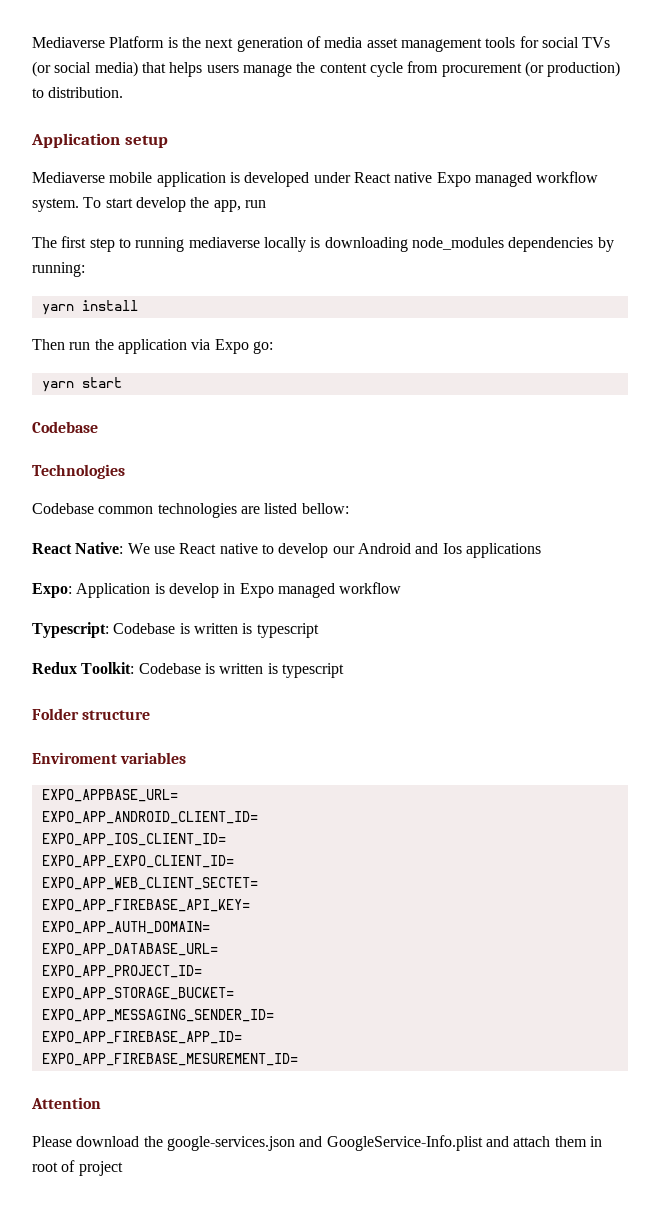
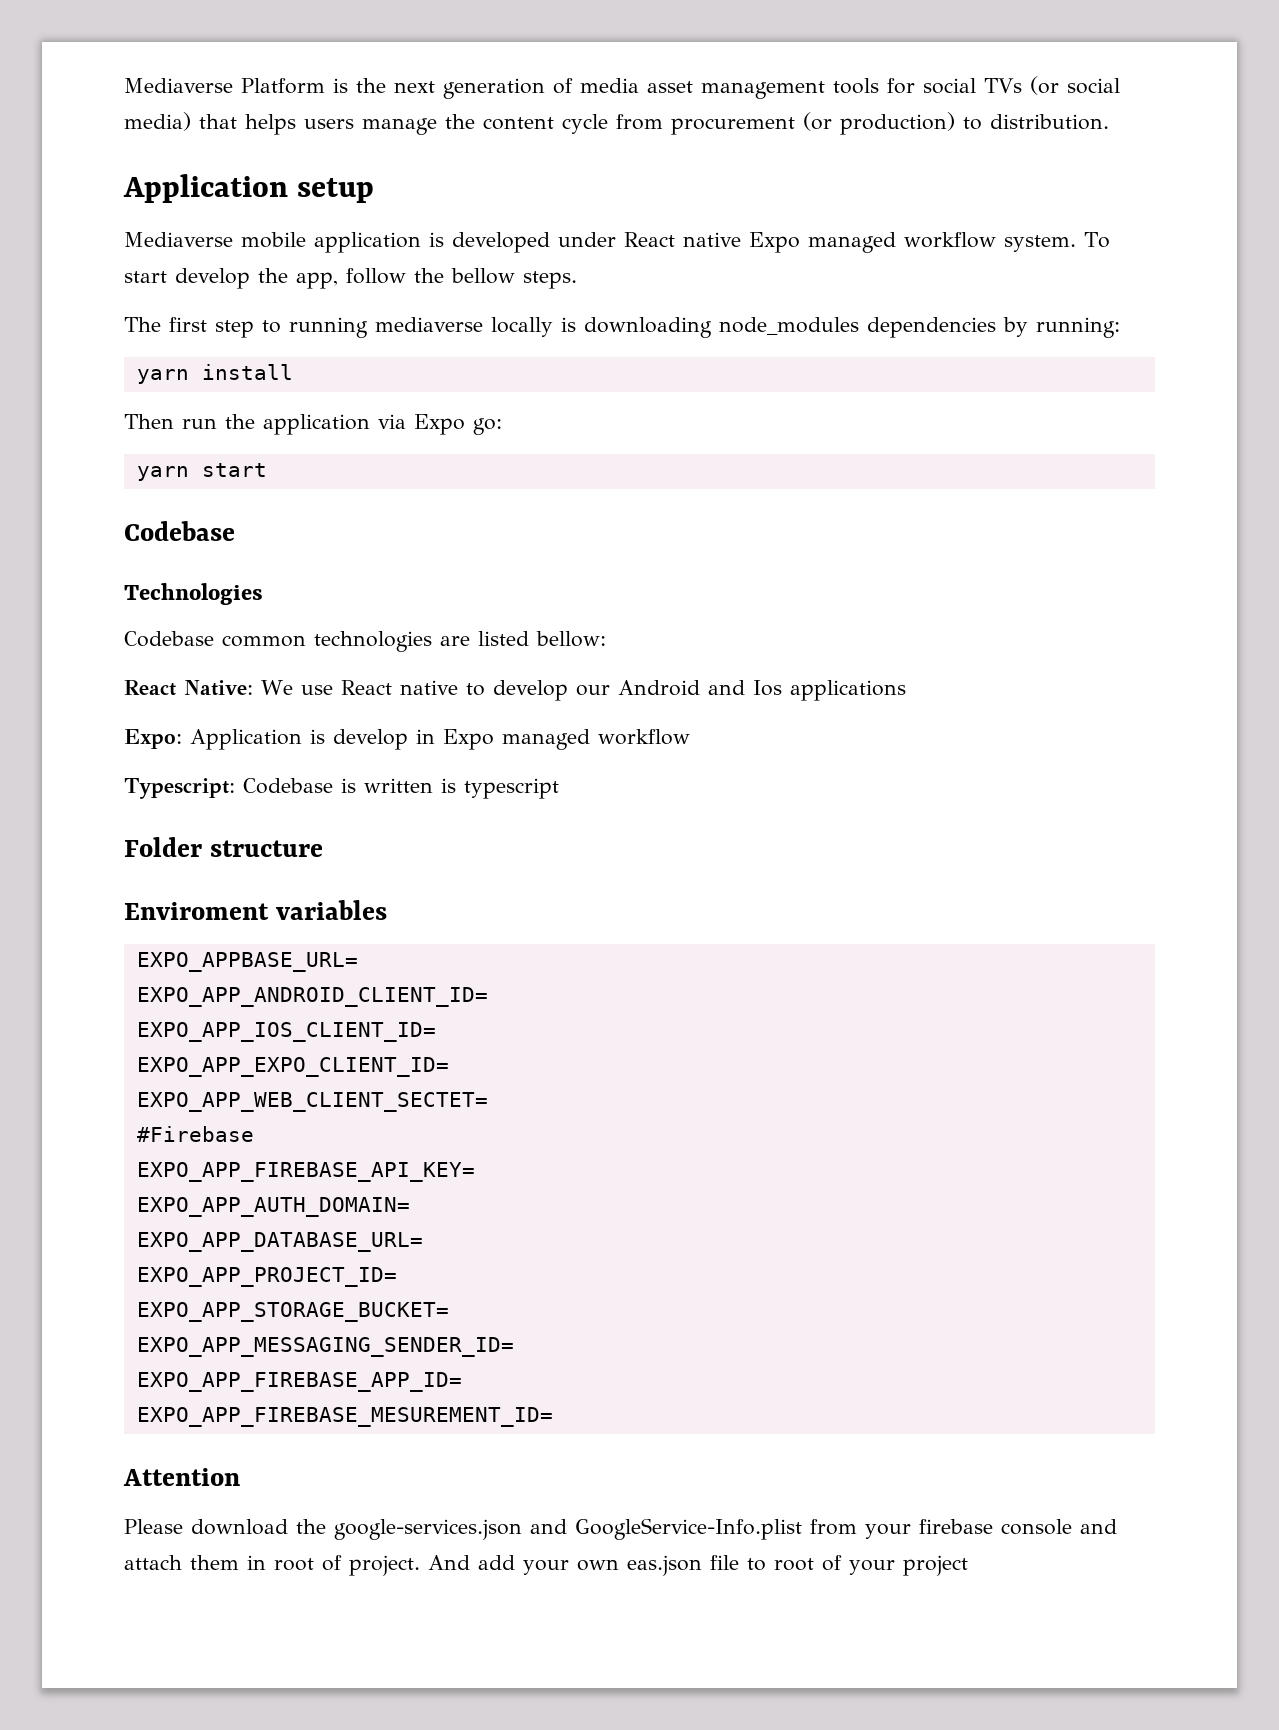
[244,200,266,208] run -> [346,268,577,289] follow the bellow steps.
[32,662,344,678] // Redux Toolkit: Codebase is written is typescript -> (559, 788) none
(258, 883) none -> [136,1126,254,1142] // #Firebase
(483, 1143) none -> [810,1519,1072,1539] from your firebase console
(76, 1166) none -> [349,1555,895,1576] project. And add your own eas.json file to root of your

